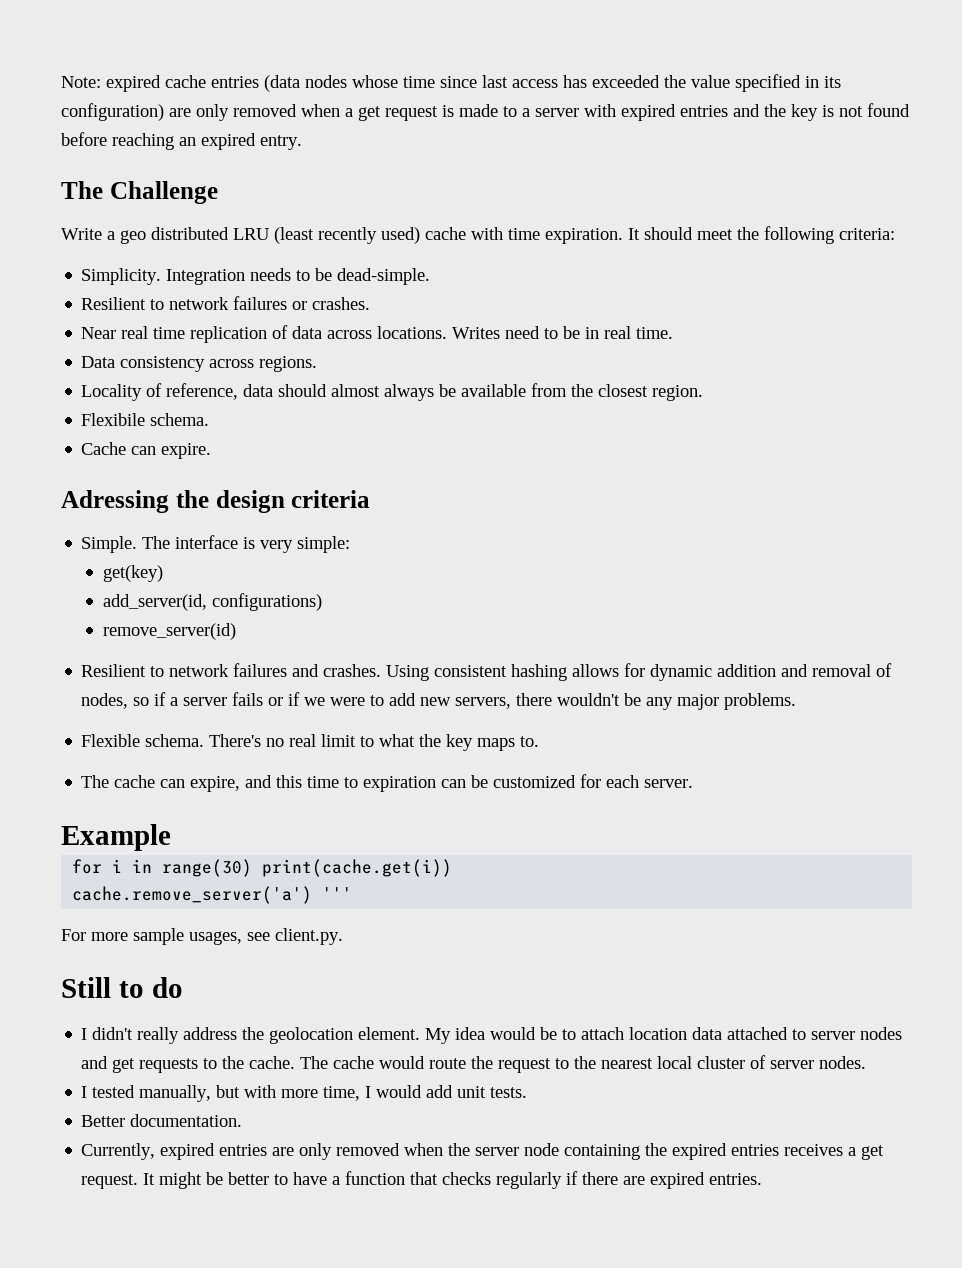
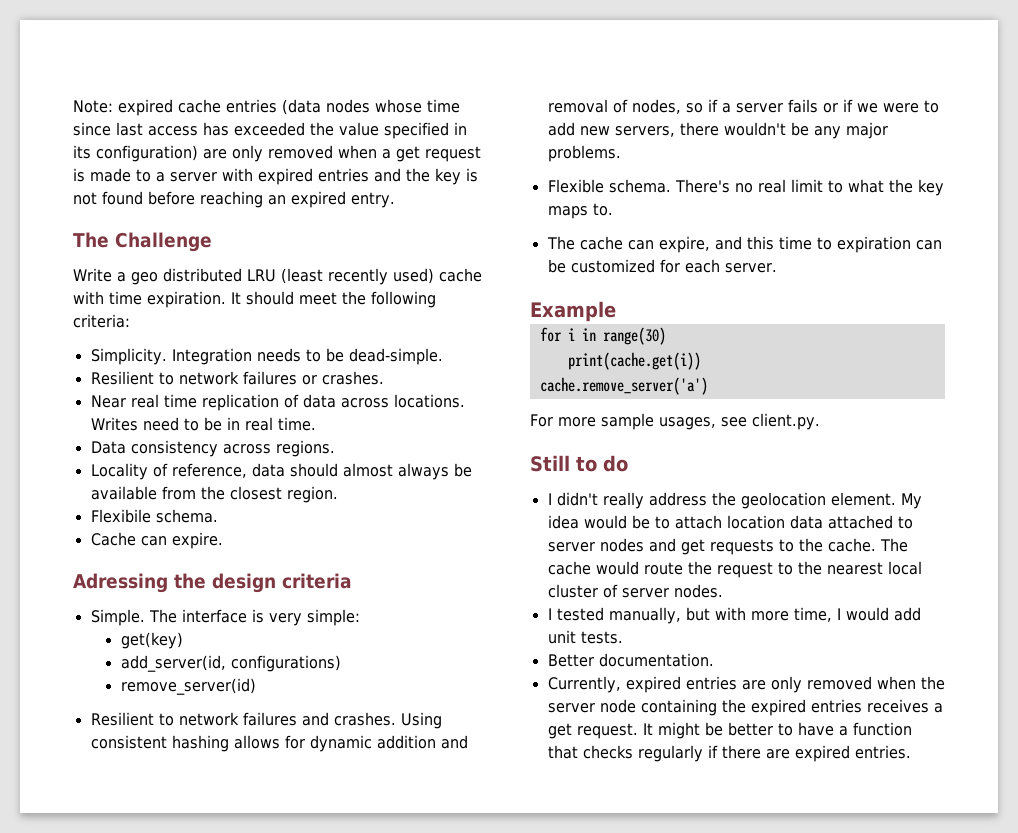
(253, 868) none -> (666, 336) //
[322,887,353,900] ''' -> (708, 386) none

